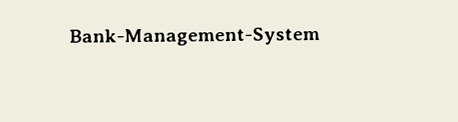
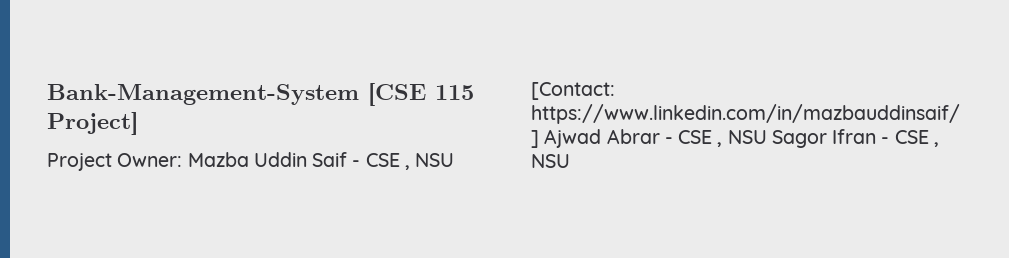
(320, 37) none -> [368,83,474,106] [47,112,138,135] [47,152,455,171] [531,82,615,100] [531,104,960,124] [531,129,939,148] [531,154,570,168] [CSE 115 Project] // Project Owner: Mazba Uddin Saif - CSE , NSU [Contact: https://www.linkedin.com/in/mazbauddinsaif/ ] Ajwad Abrar - CSE , NSU Sagor Ifran - CSE , NSU

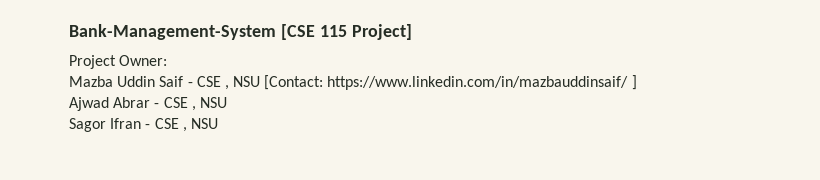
(183, 160) none -> (168, 60) //
(539, 139) none -> (637, 82) //
(767, 137) none -> (227, 102) //

